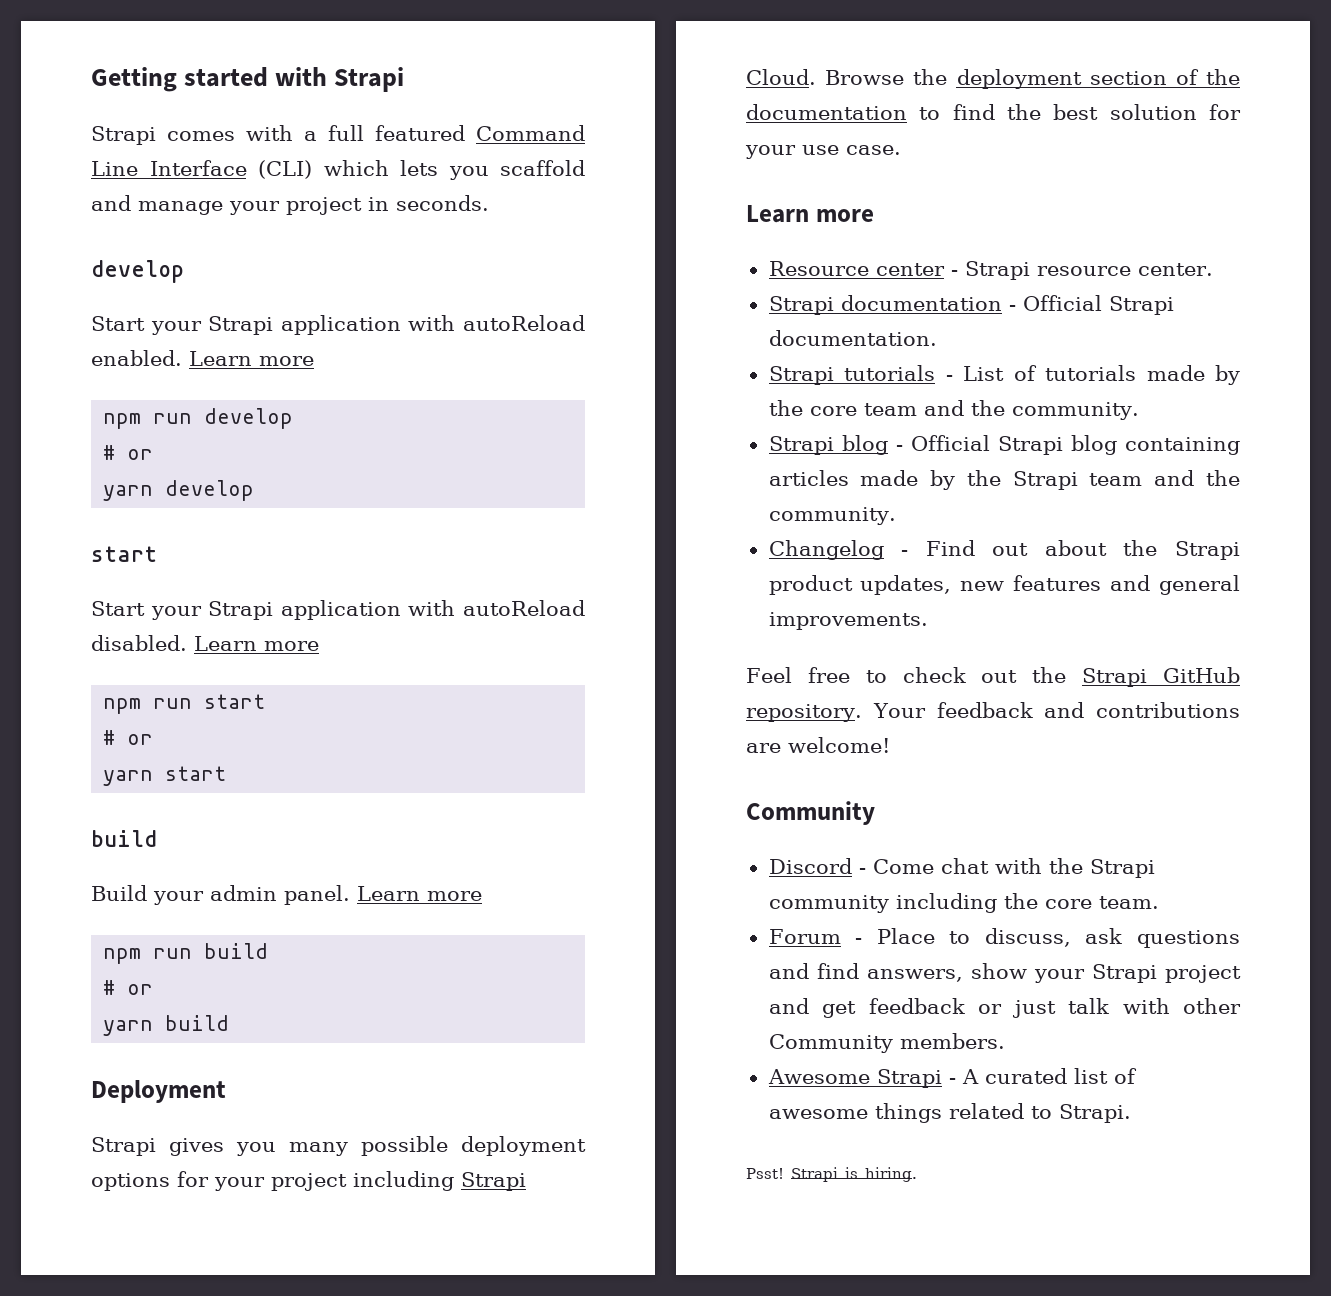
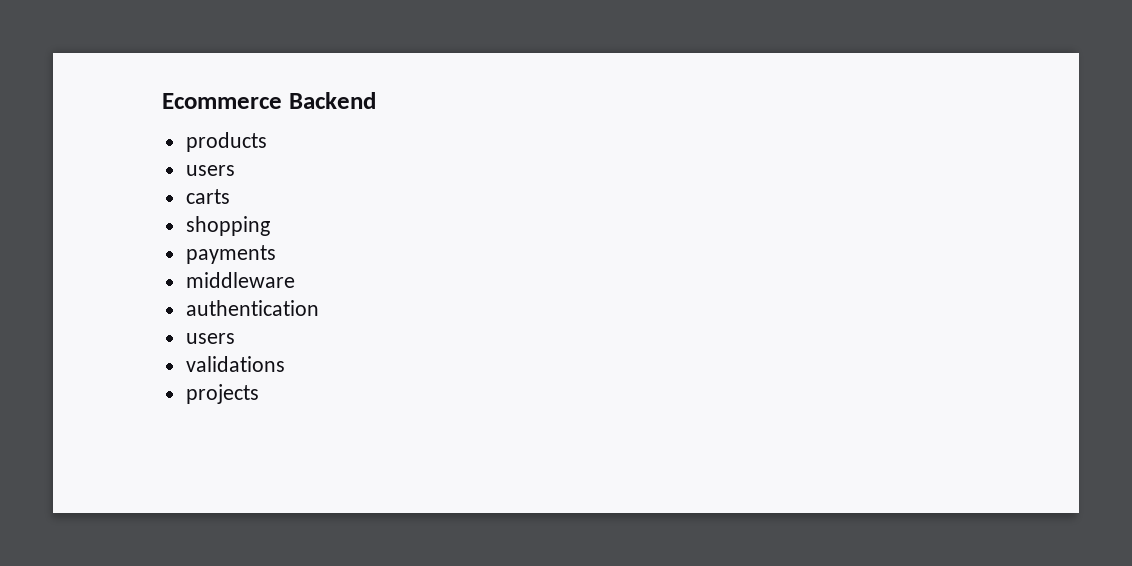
[91,67,405,92] [91,125,585,145] [91,160,585,180] [91,195,489,215] [91,260,184,283] [91,315,585,335] [91,350,314,366] [103,408,294,429] [103,445,154,460] [103,480,255,501] [91,546,157,562] [91,600,585,620] [91,635,319,651] [103,694,266,714] [103,730,154,745] [103,766,227,786] [91,830,157,847] [91,885,482,905] [103,943,269,964] [103,980,154,995] [103,1015,230,1036] [91,1080,226,1103] [91,1136,586,1156] [91,1171,526,1191] [746,69,1240,89] [746,104,1241,120] [745,145,901,159] [746,205,874,223] [768,261,1213,280] [768,295,1174,315] [768,330,937,346] [768,365,1240,385] [768,400,1139,420] [768,435,1240,455] [768,470,1240,490] [768,507,896,525] [768,540,1240,560] [768,575,1240,595] [768,612,928,630] [746,667,1240,687] [746,702,1240,722] [746,737,890,753] [746,801,875,825] [768,858,1155,878] [768,893,1159,913] [768,928,1240,948] [768,963,1241,983] [768,998,1241,1018] [768,1033,1005,1053] [767,1068,1137,1088] [768,1103,1131,1123] [746,1167,917,1182] Getting started with Strapi // Strapi comes with a full featured Command Line Interface (CLI) which lets you scaffold and manage your project in seconds. // develop // Start your Strapi application with autoReload enabled. Learn more // npm run develop // # or // yarn develop // start // Start your Strapi application with autoReload disabled. Learn more // npm run start // # or // yarn start // build // Build your admin panel. Learn more // npm run build // # or // yarn build // Deployment // Strapi gives you many possible deployment options for your project including Strapi Cloud. Browse the deployment section of the documentation to find the best solution for your use case. // Learn more // Resource center - Strapi resource center. // Strapi documentation - Official Strapi documentation. // Strapi tutorials - List of tutorials made by the core team and the community. // Strapi blog - Official Strapi blog containing articles made by the Strapi team and the community. // Changelog - Find out about the Strapi product updates, new features and general improvements. // Feel free to check out the Strapi GitHub repository. Your feedback and contributions are welcome! // Community // Discord - Come chat with the Strapi community including the core team. // Forum - Place to discuss, ask questions and find answers, show your Strapi project and get feedback or just talk with other Community members. // Awesome Strapi - A curated list of awesome things related to Strapi. // Psst! Strapi is hiring. -> [162,92,376,109] [185,132,267,152] [185,165,235,176] [185,189,230,204] [185,216,270,236] [185,245,276,264] [185,272,295,288] [185,300,319,316] [185,333,235,344] [185,356,285,372] [185,384,259,404] Ecommerce Backend // products // users // carts // shopping // payments // middleware // authentication // users // validations // projects

